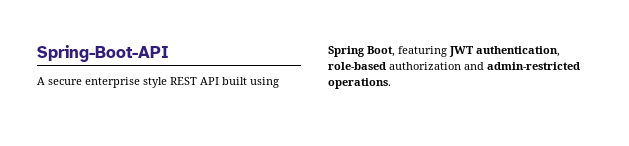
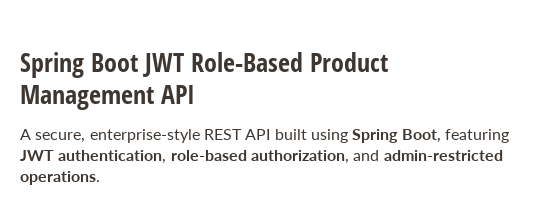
[37,45,169,62] [37,77,167,88] Spring-Boot-API // A secure enterprise style -> [20,52,388,78] [20,85,195,110] [20,129,200,143] Spring Boot JWT Role-Based Product Management API // A secure, enterprise-style
[389,62,461,70] authorization -> [250,150,349,164] authorization,

